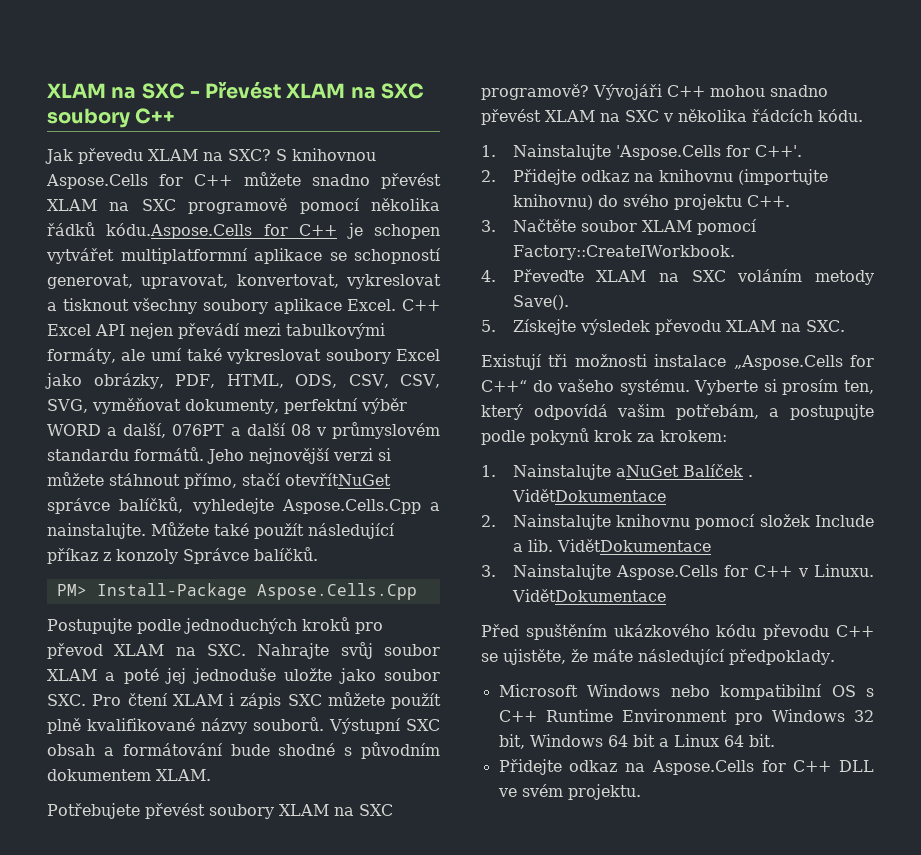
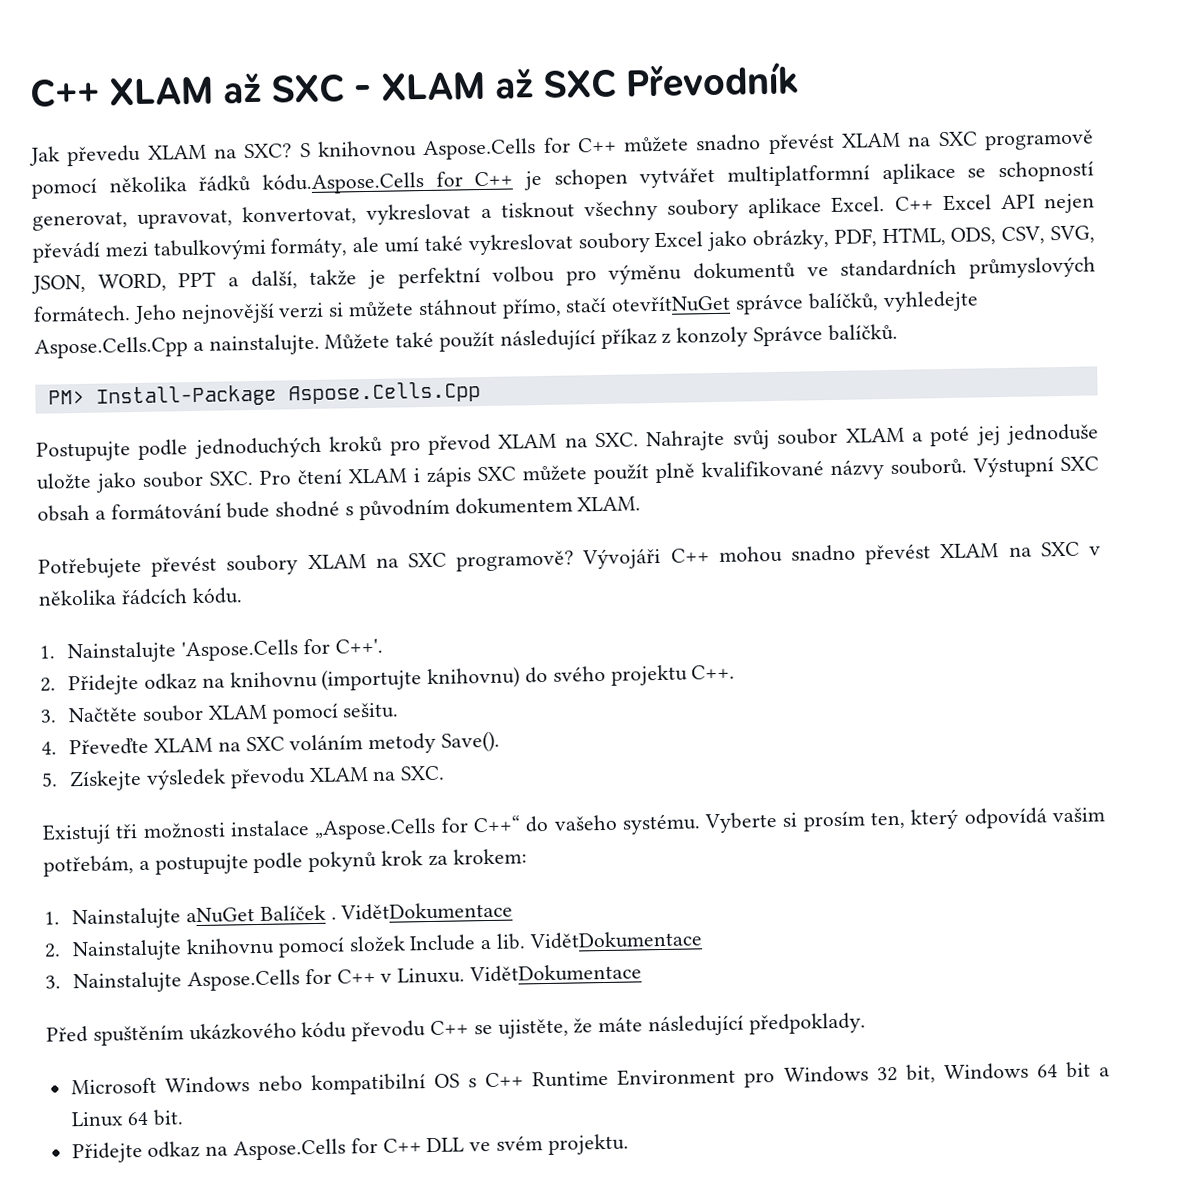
[47,82,424,99] [47,108,176,128] XLAM na SXC - Převést XLAM na SXC soubory C++ -> [29,60,799,108] C++ XLAM až SXC - XLAM až SXC Převodník
[400,374,441,388] [47,398,407,414] [47,422,440,439] [47,447,204,461] CSV, SVG, vyměňovat dokumenty, perfektní výběr WORD a další, 076PT a další 08 v průmyslovém standardu formátů. -> [1050,225,1095,244] [31,256,1096,294] [33,305,131,322] SVG, JSON, WORD, PPT a další, takže je perfektní volbou pro výměnu dokumentů ve standardních průmyslových formátech.
[512,245,735,260] Factory::CreateIWorkbook. -> [342,702,400,719] sešitu.

